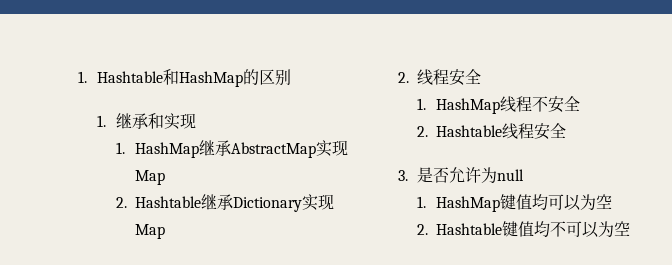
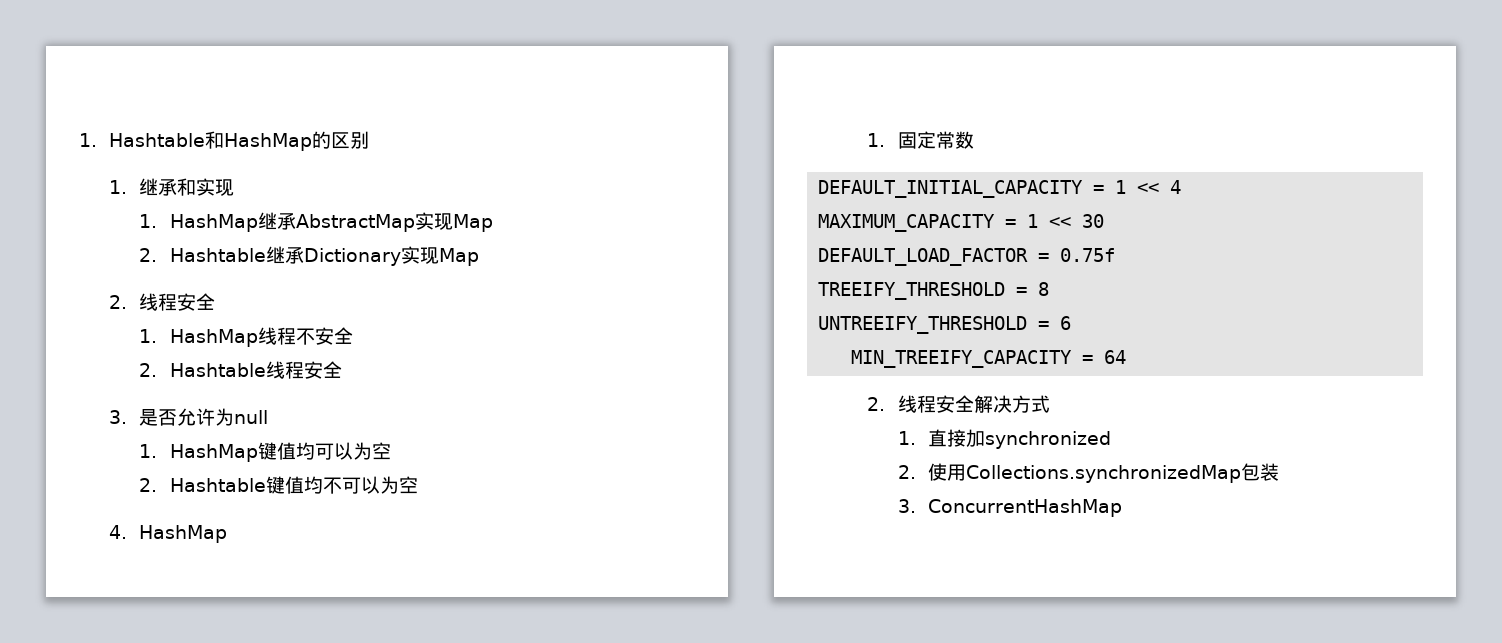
(631, 228) none -> [109,525,228,543] [867,131,974,149] [818,180,1182,198] [818,214,1105,232] [818,248,1116,266] [818,282,1050,300] [818,316,1072,334] [851,350,1127,368] [867,395,1050,413] [897,429,1111,449] [897,463,1279,483] [897,499,1122,517] // 4. HashMap // 1.固定常数 // DEFAULT_INITIAL_CAPACITY = 1 << 4 // MAXIMUM_CAPACITY = 1 << 30 // DEFAULT_LOAD_FACTOR = 0.75f // TREEIFY_THRESHOLD = 8 // UNTREEIFY_THRESHOLD = 6 // MIN_TREEIFY_CAPACITY = 64 // 2.线程安全解决方式 // 1.直接加synchronized // 2.使用Collections.synchronizedMap包装 // 3. ConcurrentHashMap

